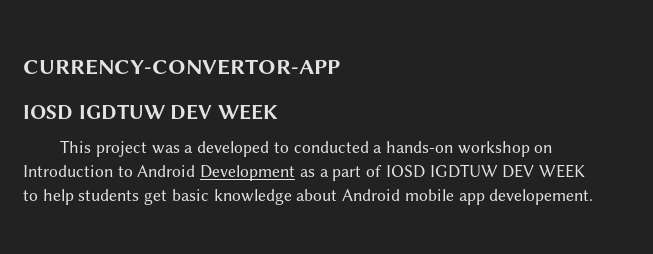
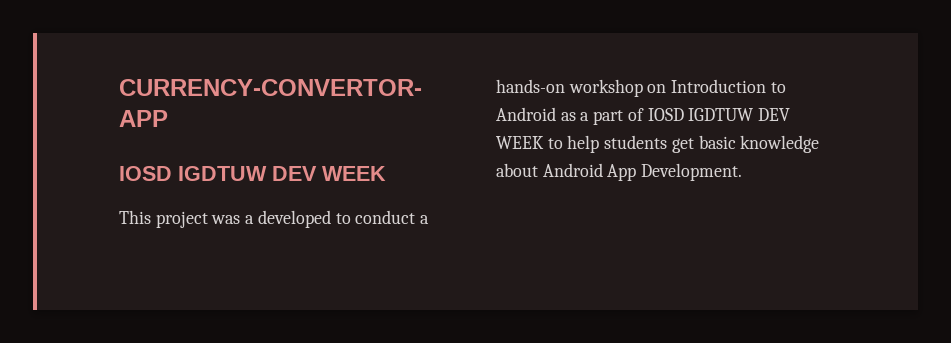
[293,141,369,153] conducted -> [355,210,416,224] conduct
[200,165,296,181] Development -> (556, 114) none
[404,189,594,205] mobile app developement. -> [607,163,743,181] App Development.

